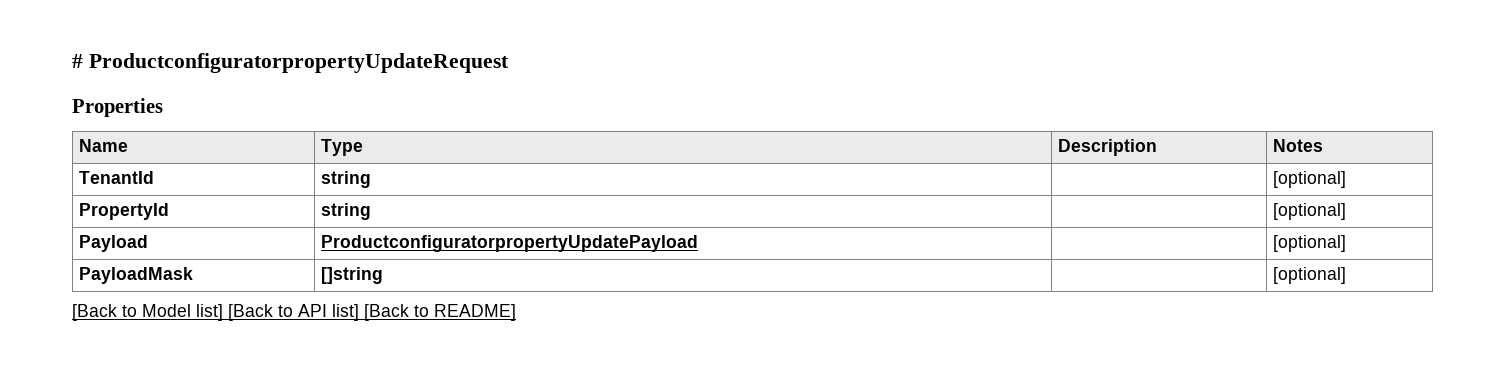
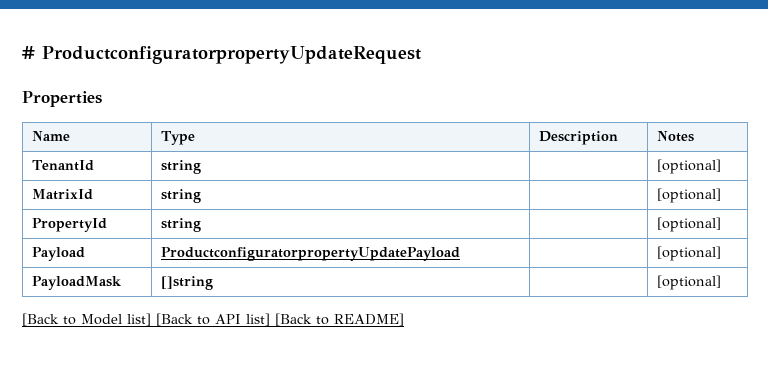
(1347, 179) none -> [31,189,93,200] [160,189,201,203] [656,188,721,203] // MatrixId | string | | [optional]

